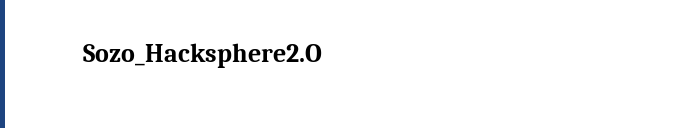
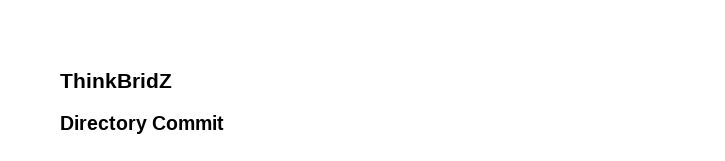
[83,43,322,68] Sozo_Hacksphere2.O -> [60,73,172,88] [60,115,225,134] ThinkBridZ // Directory Commit

